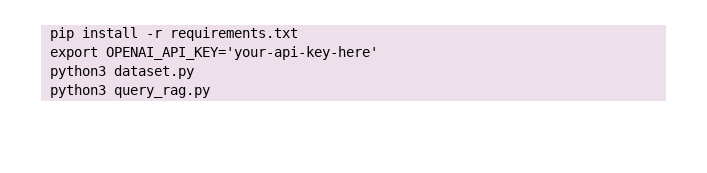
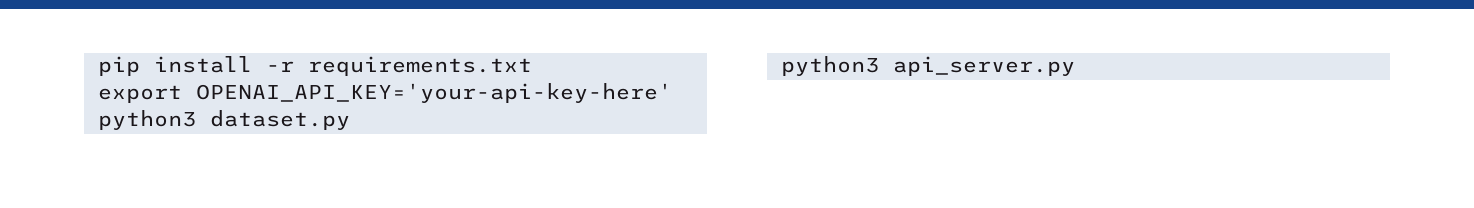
[114,87,211,98] query_rag.py -> [893,56,1076,76] api_server.py

